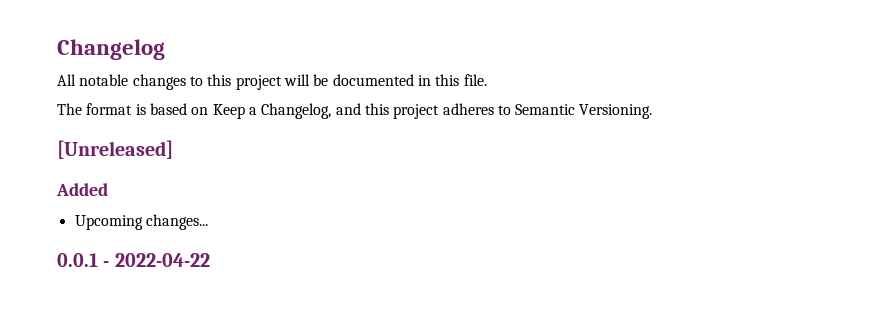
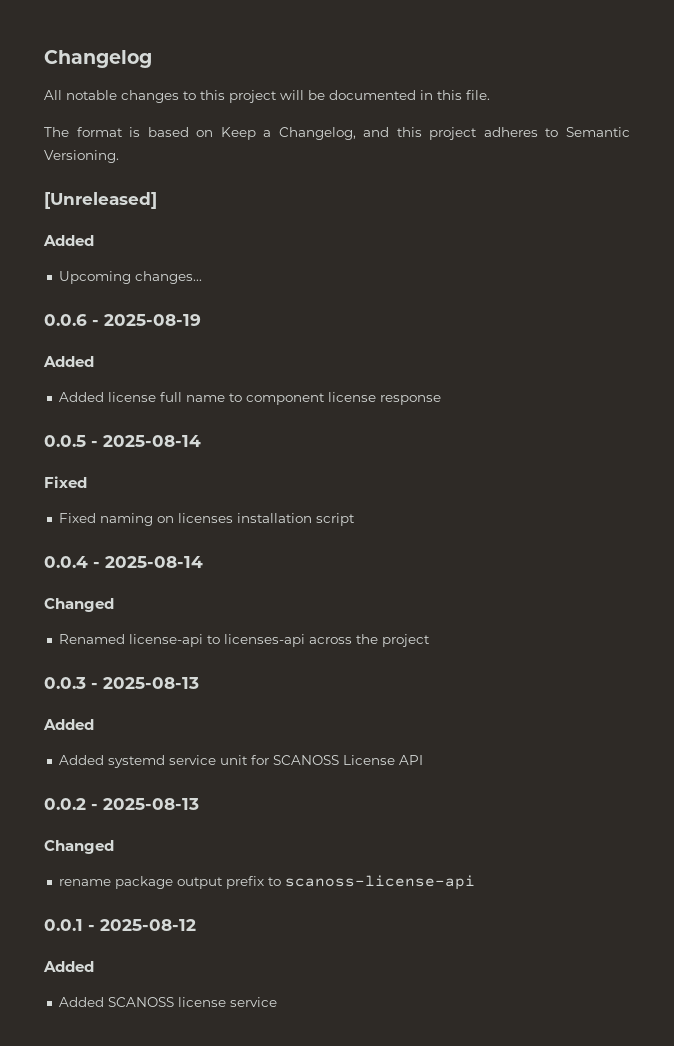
[57,253,210,267] 0.0.1 - 2022-04-22 -> [44,314,201,326] [43,356,94,367] [58,392,441,405] [44,435,201,447] [44,476,87,488] [58,513,355,526] [44,556,203,568] [44,598,114,612] [58,634,430,647] [44,677,199,689] [43,719,94,730] [58,755,423,768] [44,798,199,810] [44,840,114,854] [58,875,475,890] [44,919,196,931] [43,961,94,972] [58,997,277,1007] 0.0.6 - 2025-08-19 // Added // Added license full name to component license response // 0.0.5 - 2025-08-14 // Fixed // Fixed naming on licenses installation script // 0.0.4 - 2025-08-14 // Changed // Renamed license-api to licenses-api across the project // 0.0.3 - 2025-08-13 // Added // Added systemd service unit for SCANOSS License API // 0.0.2 - 2025-08-13 // Changed // rename package output prefix to scanoss-license-api // 0.0.1 - 2025-08-12 // Added // Added SCANOSS license service

